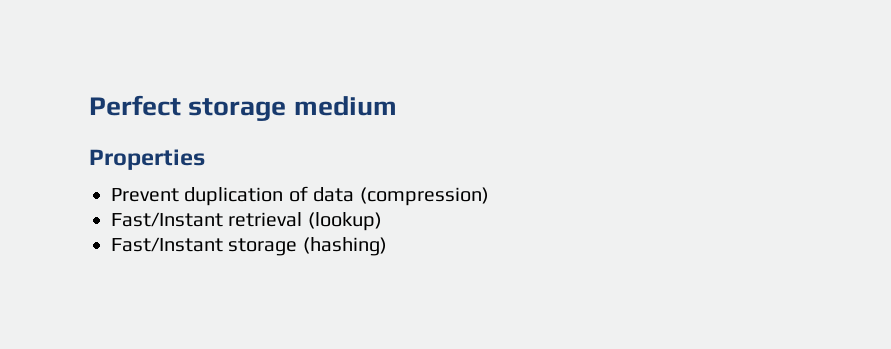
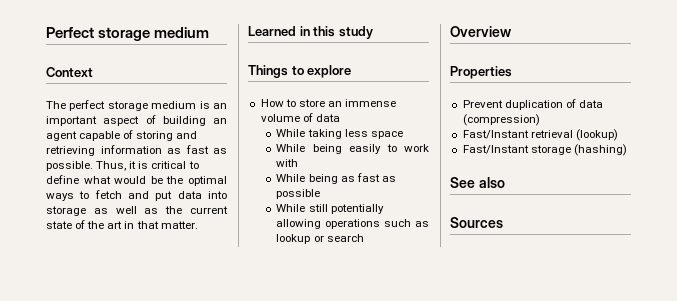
(397, 106) none -> [46,67,93,77] [46,100,227,111] [46,115,227,126] [46,130,198,141] [46,145,227,156] [46,161,199,171] [46,175,227,186] [46,190,227,201] [46,206,228,216] [46,220,198,229] [248,26,373,39] [248,65,352,78] [260,99,397,107] [260,113,340,122] [276,129,403,139] [276,144,429,154] [276,159,299,167] [276,173,396,184] [276,189,321,199] [276,204,384,214] [276,219,429,229] [276,234,364,244] [450,26,512,37] // Context // The perfect storage medium is an important aspect of building an agent capable of storing and retrieving information as fast as possible. Thus, it is critical to define what would be the optimal ways to fetch and put data into storage as well as the current state of the art in that matter. // Learned in this study // Things to explore // How to store an immense volume of data // While taking less space // While being easily to work with // While being as fast as possible // While still potentially allowing operations such as lookup or search // Overview
(387, 246) none -> [450,177,505,188] [450,217,503,228] // See also // Sources

